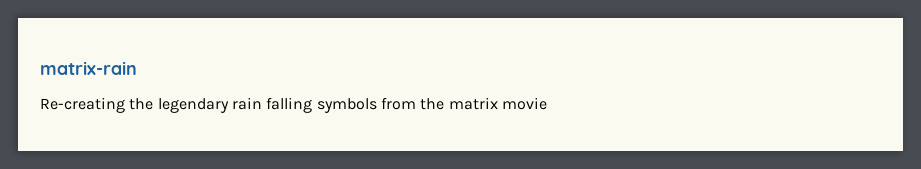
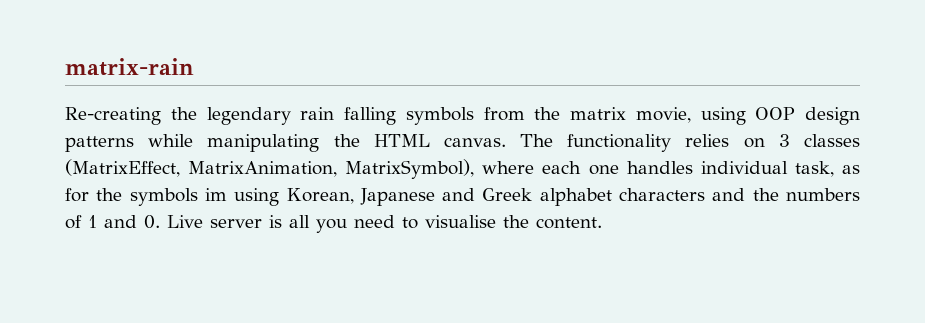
[501,97,547,110] movie -> [635,107,860,125] [65,134,860,152] [65,159,860,179] [65,188,860,206] [65,215,602,233] movie, using OOP design patterns while manipulating the HTML canvas. The functionality relies on 3 classes (MatrixEffect, MatrixAnimation, MatrixSymbol), where each one handles individual task, as for the symbols im using Korean, Japanese and Greek alphabet characters and the numbers of 1 and 0. Live server is all you need to visualise the content.

